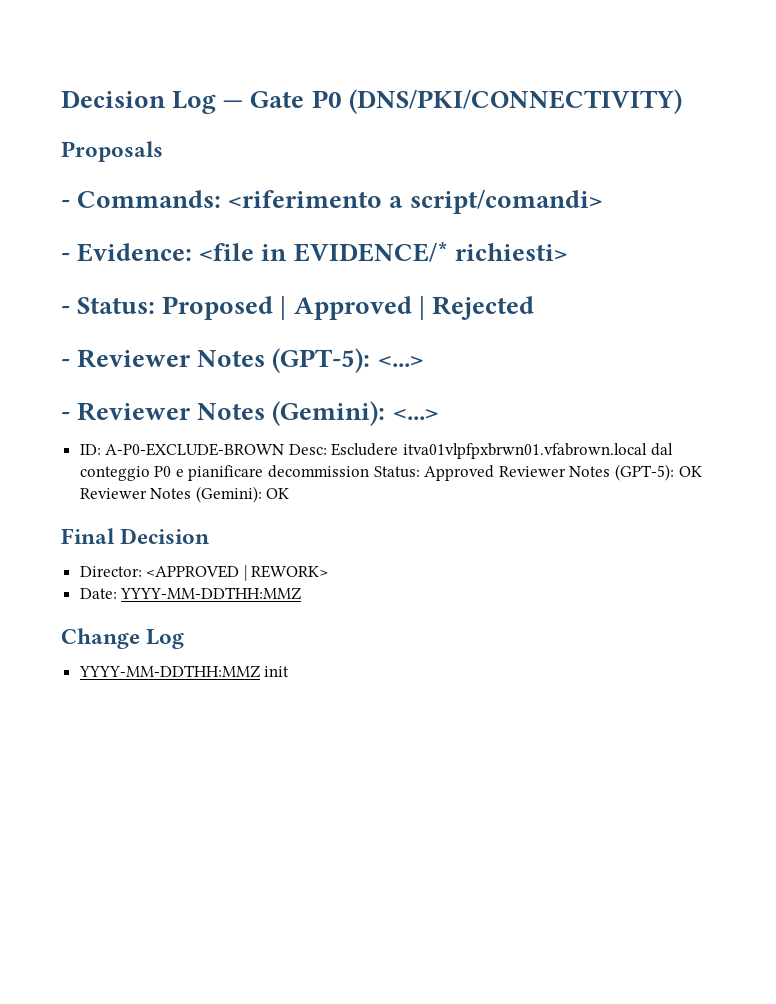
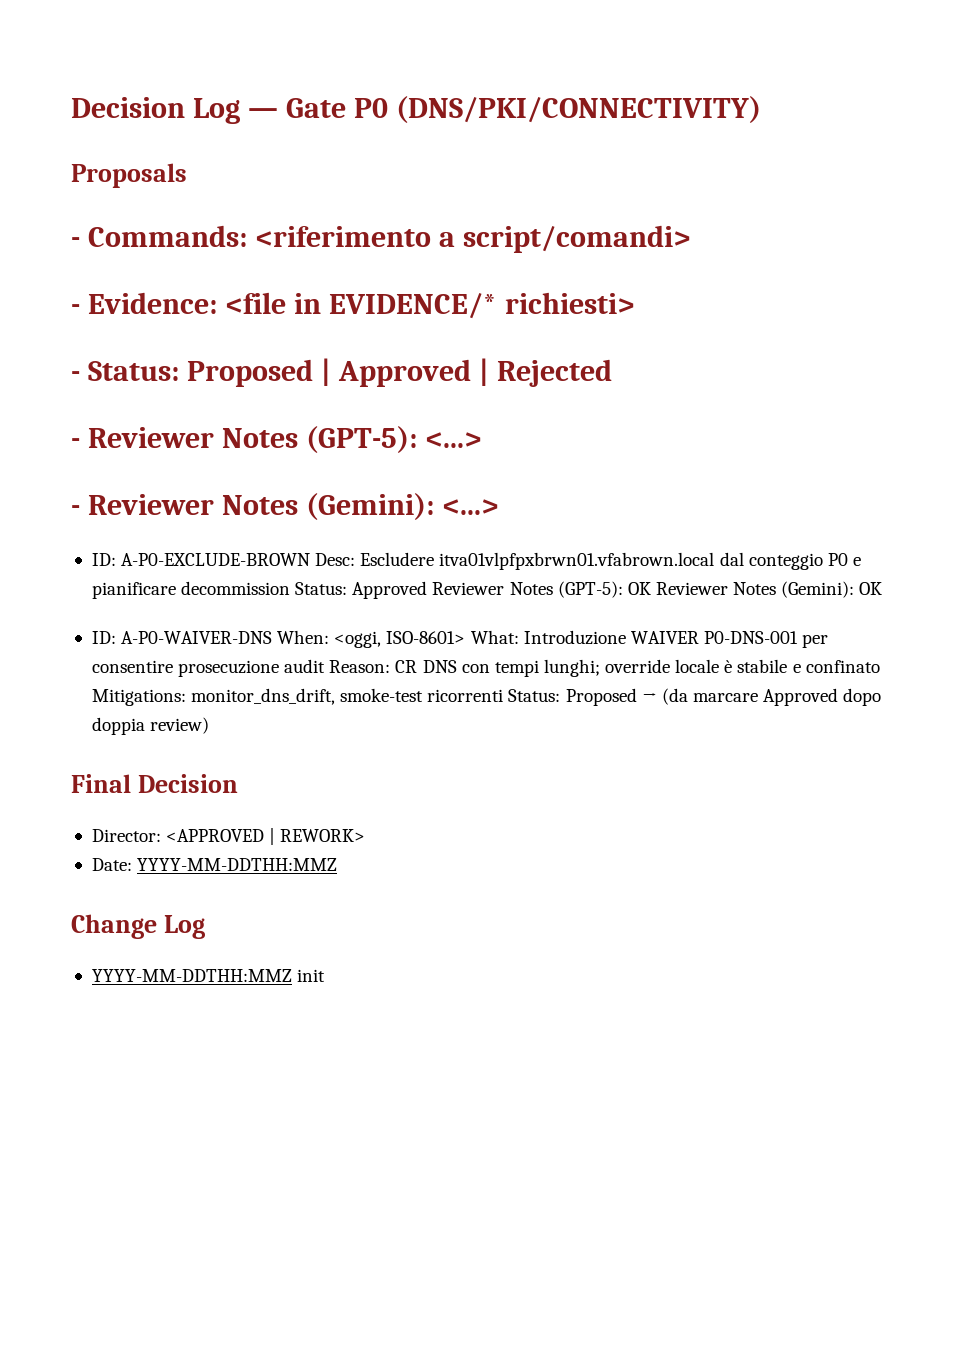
(290, 493) none -> [91,630,829,648] [91,659,880,677] [91,688,882,706] [91,717,210,735] // ID: A-P0-WAIVER-DNS When: <oggi, ISO-8601> What: Introduzione WAIVER P0-DNS-001 per consentire prosecuzione audit Reason: CR DNS con tempi lunghi; override locale è stabile e confinato Mitigations: monitor_dns_drift, smoke-test ricorrenti Status: Proposed → (da marcare Approved dopo doppia review)

